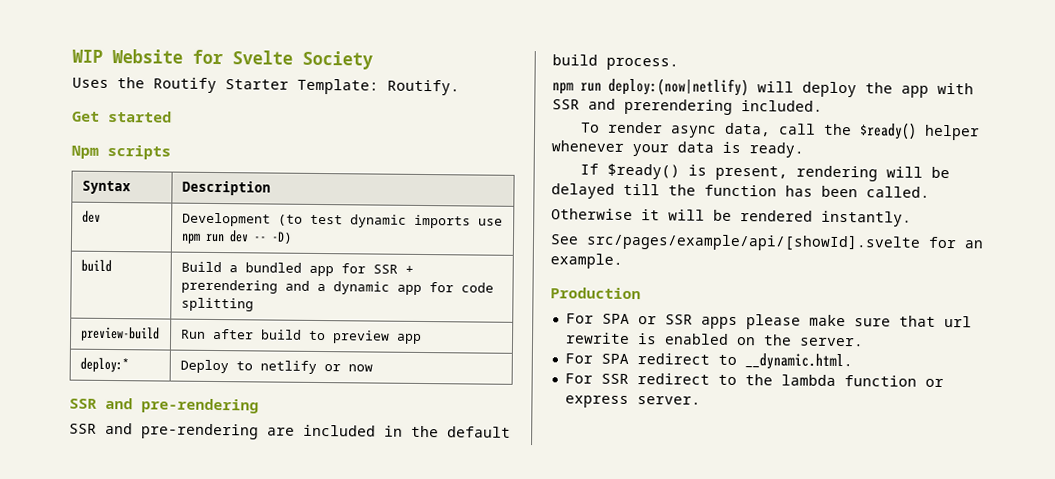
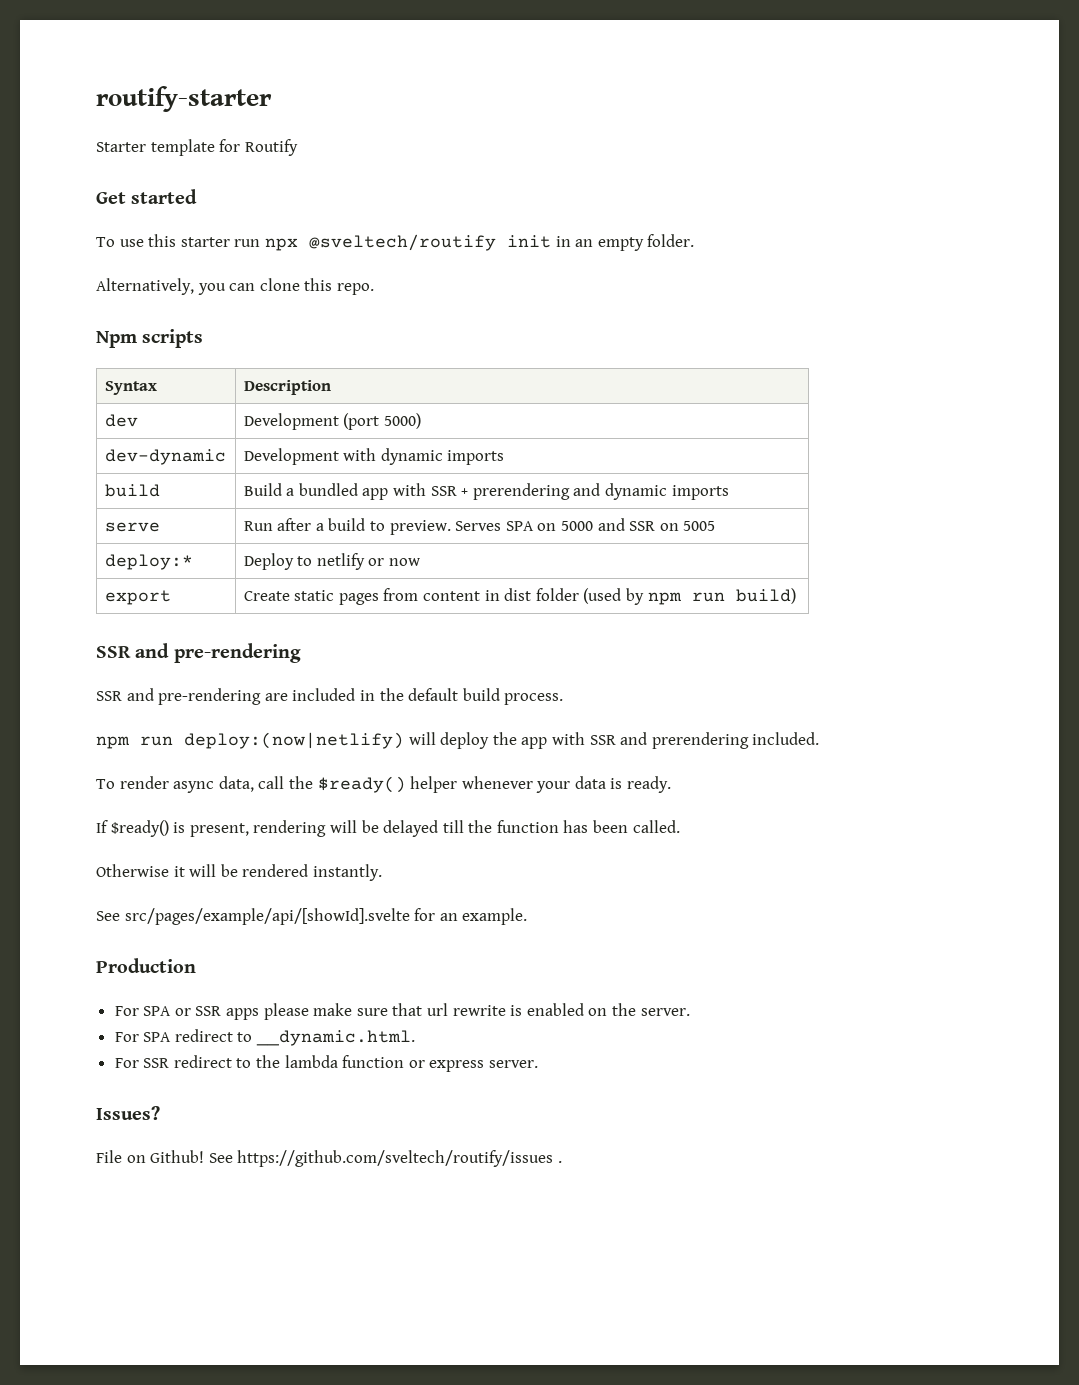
[72,49,373,70] [72,77,460,96] [72,110,172,123] WIP Website for Svelte Society // Uses the Routify Starter Template: Routify. // Get started -> [96,86,272,112] [96,139,298,156] [96,189,198,204] [96,234,695,251] [96,278,374,295] routify-starter // Starter template for Routify // Get started // To use this starter run npx @sveltech/routify init in an empty folder. // Alternatively, you can clone this repo.
[277,214,503,229] [180,230,293,244] (to test dynamic imports use npm run dev -- -D) -> [343,413,421,430] [104,449,226,465] [243,448,505,465] (port 5000) // dev-dynamic | Development with dynamic imports
[340,263,366,274] for -> [392,483,426,496] with
[316,281,494,295] [180,297,254,312] [80,326,160,342] a dynamic app for code splitting // preview-build -> [604,483,729,500] [104,522,160,532] dynamic imports // serve
(254, 334) none -> [315,523,324,531] a
[331,330,422,344] preview app -> [389,518,716,535] preview. Serves SPA on 5000 and SSR on 5005
(373, 368) none -> [104,590,171,605] [243,588,796,605] // export | Create static pages from content in dist folder (used by npm run build)
(701, 400) none -> [96,1106,160,1120] [96,1150,562,1167] // Issues? // File on Github! See https://github.com/sveltech/routify/issues .

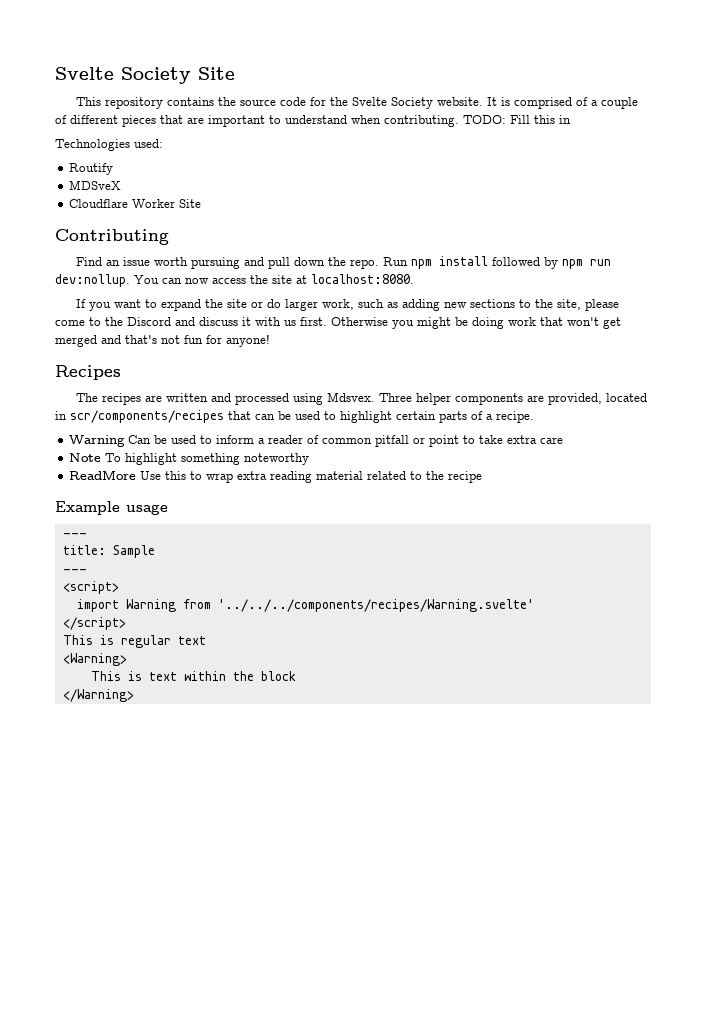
[96,86,272,112] [96,139,298,156] [96,189,198,204] [96,234,695,251] [96,278,374,295] [96,329,204,348] [104,381,157,395] [243,380,331,395] [104,414,138,427] [243,413,421,430] [104,449,226,465] [243,448,505,465] [104,484,160,497] [243,483,729,500] [104,522,160,532] [243,518,716,535] [104,554,193,570] [243,553,420,570] [104,590,171,605] [243,588,796,605] [96,643,301,663] [96,688,564,705] [96,732,820,749] [96,776,672,793] [96,820,680,837] [96,864,382,881] [96,908,528,925] [96,958,196,973] [114,1003,690,1020] [114,1029,416,1046] [114,1055,539,1072] [96,1106,160,1120] [96,1150,562,1167] routify-starter // Starter template for Routify // Get started // To use this starter run npx @sveltech/routify init in an empty folder. // Alternatively, you can clone this repo. // Npm scripts // Syntax | Description // dev | Development (port 5000) // dev-dynamic | Development with dynamic imports // build | Build a bundled app with SSR + prerendering and dynamic imports // serve | Run after a build to preview. Serves SPA on 5000 and SSR on 5005 // deploy:* | Deploy to netlify or now // export | Create static pages from content in dist folder (used by npm run build) // SSR and pre-rendering // SSR and pre-rendering are included in the default build process. // npm run deploy:(now|netlify) will deploy the app with SSR and prerendering included. // To render async data, call the $ready() helper whenever your data is ready. // If $ready() is present, rendering will be delayed till the function has been called. // Otherwise it will be rendered instantly. // See src/pages/example/api/[showId].svelte for an example. // Production // For SPA or SSR apps please make sure that url rewrite is enabled on the server. // For SPA redirect to __dynamic.html. // For SSR redirect to the lambda function or express server. // Issues? // File on Github! See https://github.com/sveltech/routify/issues . -> [55,67,235,84] [76,97,639,109] [55,115,571,127] [55,139,163,151] [69,163,114,175] [69,180,122,190] [69,199,202,208] [55,229,169,245] [76,256,612,269] [55,274,414,287] [76,299,620,311] [55,317,621,329] [55,334,270,347] [55,365,121,380] [76,392,648,405] [55,410,534,423] [69,435,564,447] [69,453,310,465] [69,470,483,483] [55,501,168,515] [62,533,87,537] [62,545,155,558] [62,569,87,573] [62,581,119,594] [76,599,534,612] [62,617,126,630] [62,635,206,648] [62,653,127,666] [90,671,296,681] [62,689,134,702] Svelte Society Site // This repository contains the source code for the Svelte Society website. It is comprised of a couple of different pieces that are important to understand when contributing. TODO: Fill this in // Technologies used: // Routify // MDSveX // Cloudflare Worker Site // Contributing // Find an issue worth pursuing and pull down the repo. Run npm install followed by npm run dev:nollup. You can now access the site at localhost:8080. // If you want to expand the site or do larger work, such as adding new sections to the site, please come to the Discord and discuss it with us first. Otherwise you might be doing work that won't get merged and that's not fun for anyone! // Recipes // The recipes are written and processed using Mdsvex. Three helper components are provided, located in scr/components/recipes that can be used to highlight certain parts of a recipe. // Warning Can be used to inform a reader of common pitfall or point to take extra care // Note To highlight something noteworthy // ReadMore Use this to wrap extra reading material related to the recipe // Example usage // --- // title: Sample // --- // <script> // import Warning from '../../../components/recipes/Warning.svelte' // </script> // This is regular text // <Warning> // This is text within the block // </Warning>

